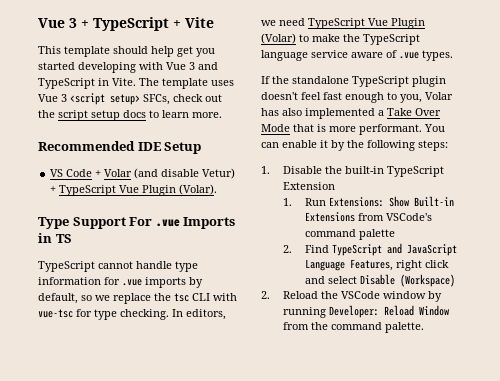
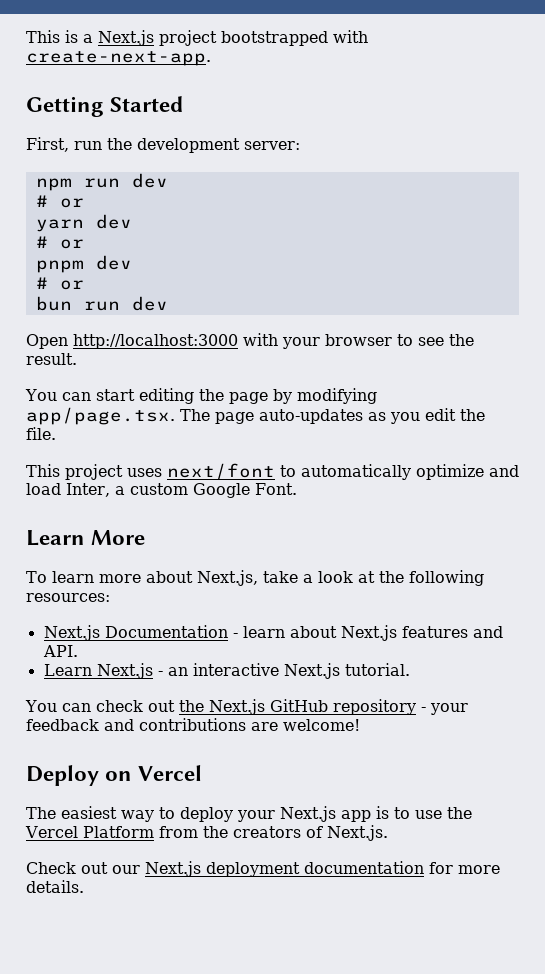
[38,17,214,31] [38,46,215,57] [38,62,218,73] [38,78,234,89] [38,93,222,105] [38,110,222,121] [38,141,202,154] [50,168,236,179] [50,184,218,196] [38,217,236,229] [38,233,72,243] [38,261,198,272] [38,277,203,288] [38,293,237,304] [38,309,226,320] [261,18,425,29] [261,33,420,45] [261,50,453,61] [261,76,446,87] [261,92,453,103] [261,108,441,119] [261,124,445,135] [261,140,448,151] [261,166,444,177] [282,182,335,190] [282,196,454,207] [304,212,432,222] [304,229,395,240] [282,243,457,256] [304,259,449,271] [304,274,455,287] [261,291,442,302] [282,305,449,318] [282,322,424,333] Vue 3 + TypeScript + Vite // This template should help get you started developing with Vue 3 and TypeScript in Vite. The template uses Vue 3 <script setup> SFCs, check out the script setup docs to learn more. // Recommended IDE Setup // VS Code + Volar (and disable Vetur) + TypeScript Vue Plugin (Volar). // Type Support For .vue Imports in TS // TypeScript cannot handle type information for .vue imports by default, so we replace the tsc CLI with vue-tsc for type checking. In editors, we need TypeScript Vue Plugin (Volar) to make the TypeScript language service aware of .vue types. // If the standalone TypeScript plugin doesn't feel fast enough to you, Volar has also implemented a Take Over Mode that is more performant. You can enable it by the following steps: // 1. Disable the built-in TypeScript Extension // 1. Run Extensions: Show Built-in Extensions from VSCode's command palette // 2. Find TypeScript and JavaScript Language Features, right click and select Disable (Workspace) // 2. Reload the VSCode window by running Developer: Reload Window from the command palette. -> [26,30,368,46] [26,51,211,66] [26,96,184,117] [26,137,300,153] [35,173,168,191] [35,195,84,208] [35,214,132,232] [35,236,84,249] [35,255,132,273] [35,277,84,290] [35,296,168,311] [26,333,474,349] [26,353,77,365] [25,388,377,404] [26,407,485,425] [26,427,56,440] [26,463,519,480] [26,483,297,498] [26,530,146,546] [26,570,484,586] [26,593,110,602] [43,625,503,641] [42,645,78,657] [43,663,410,679] [25,699,468,715] [26,718,360,731] [26,765,203,786] [26,806,472,822] [25,825,388,841] [26,861,500,877] [26,880,84,893] This is a Next.js project bootstrapped with create-next-app. // Getting Started // First, run the development server: // npm run dev // # or // yarn dev // # or // pnpm dev // # or // bun run dev // Open http://localhost:3000 with your browser to see the result. // You can start editing the page by modifying app/page.tsx. The page auto-updates as you edit the file. // This project uses next/font to automatically optimize and load Inter, a custom Google Font. // Learn More // To learn more about Next.js, take a look at the following resources: // Next.js Documentation - learn about Next.js features and API. // Learn Next.js - an interactive Next.js tutorial. // You can check out the Next.js GitHub repository - your feedback and contributions are welcome! // Deploy on Vercel // The easiest way to deploy your Next.js app is to use the Vercel Platform from the creators of Next.js. // Check out our Next.js deployment documentation for more details.

